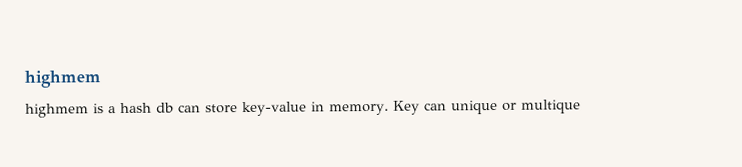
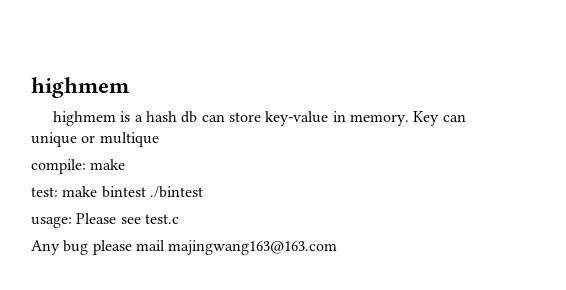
(581, 106) none -> [31,159,126,174] [31,186,203,198] [31,213,179,228] [31,240,338,255] // compile: make // test: make bintest ./bintest // usage: Please see test.c // Any bug please mail majingwang163@163.com

